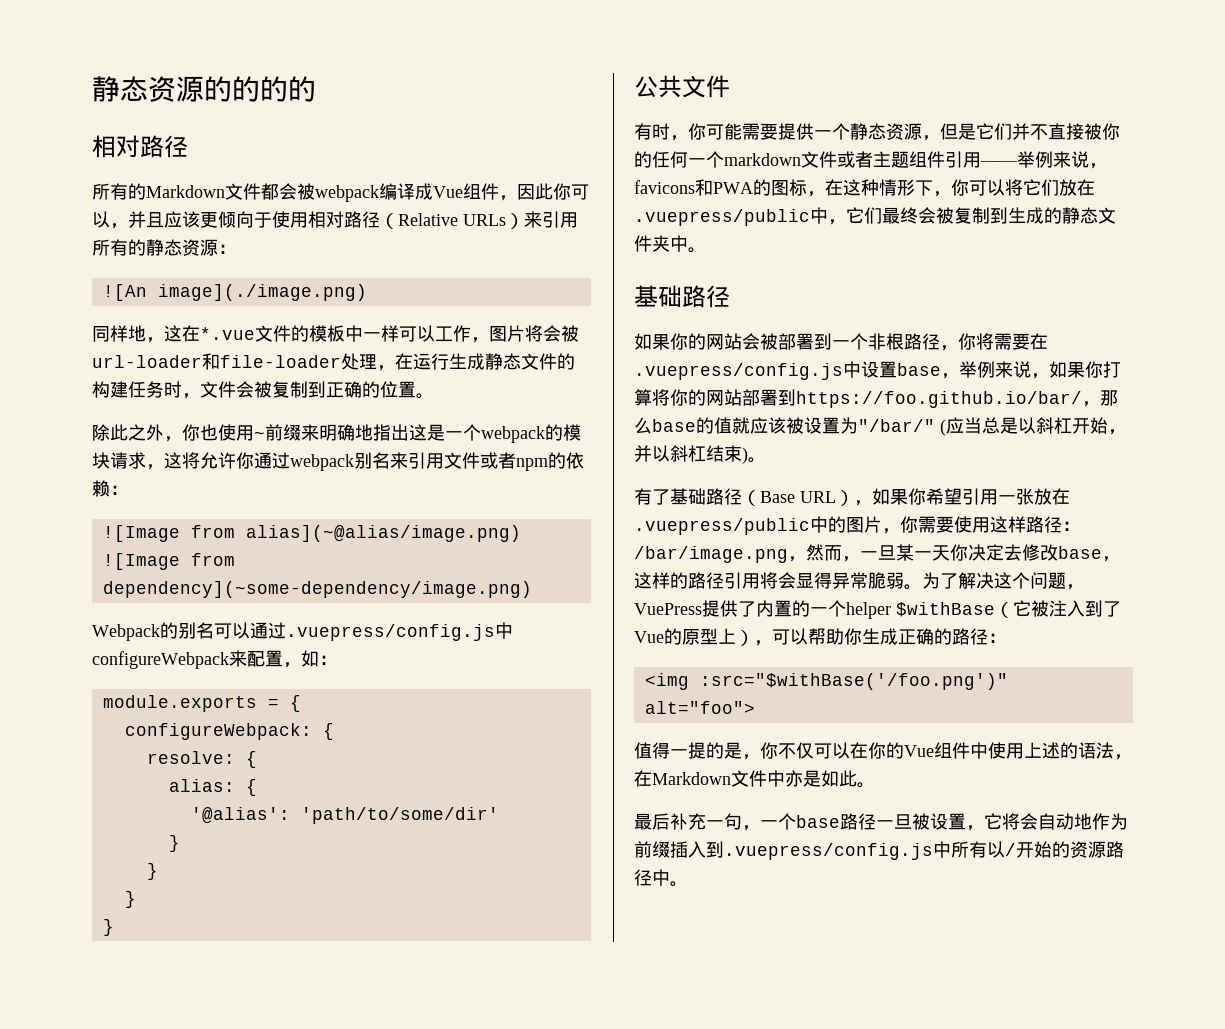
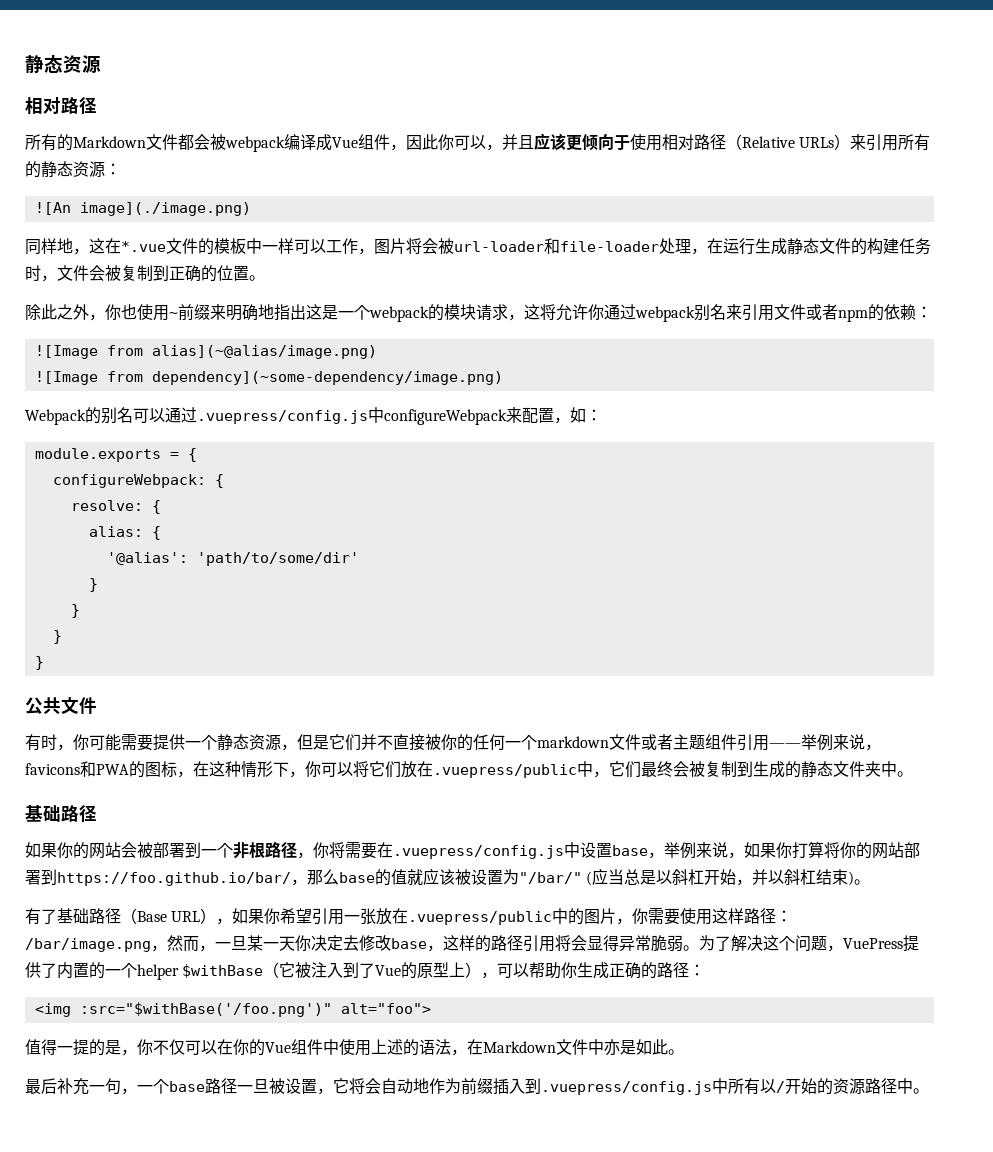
[92,76,316,102] 静态资源的的的的 -> [25,54,101,74] 静态资源

